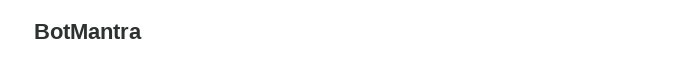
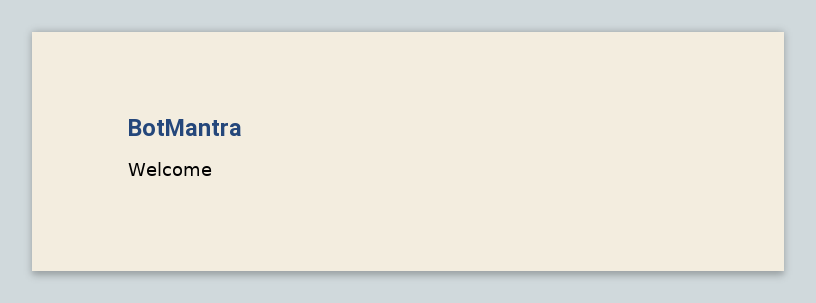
(142, 31) none -> [128,162,212,176] // Welcome

